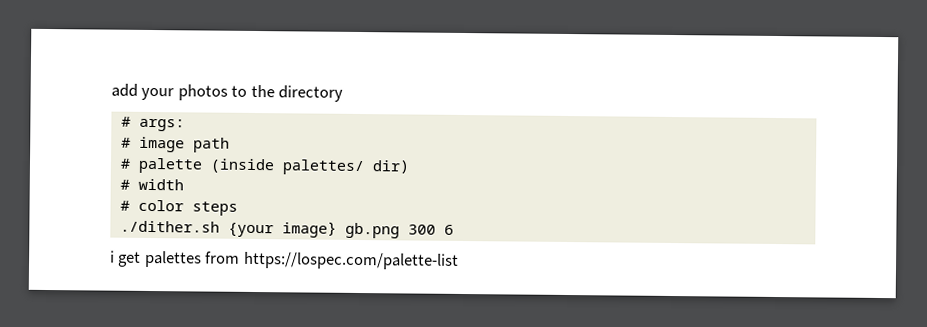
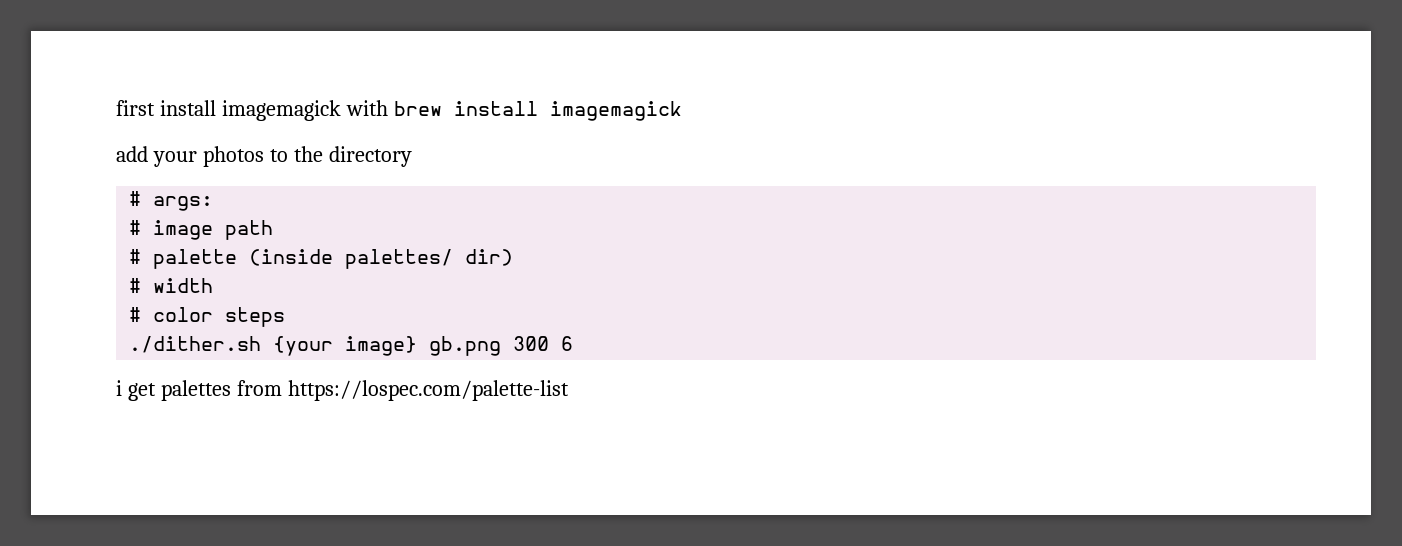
(111, 90) none -> [116,100,682,121] first install imagemagick with brew install imagemagick //

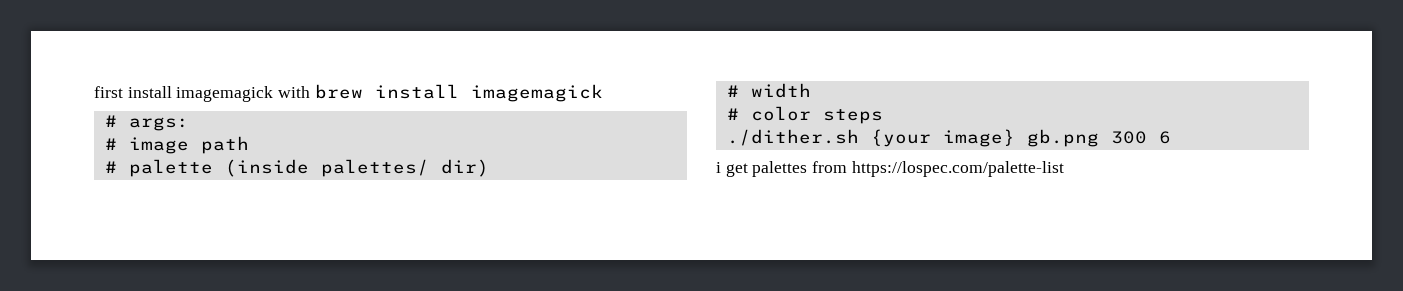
[116,146,412,167] // add your photos to the directory -> (603, 93) none

